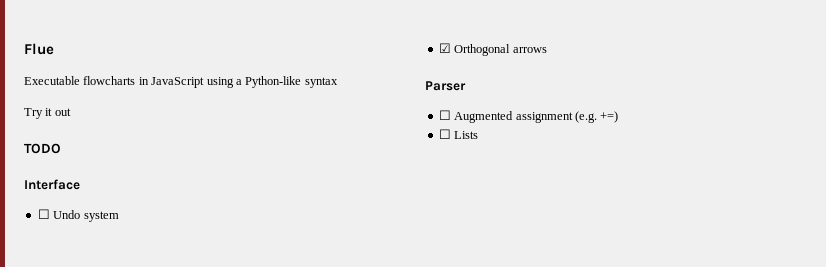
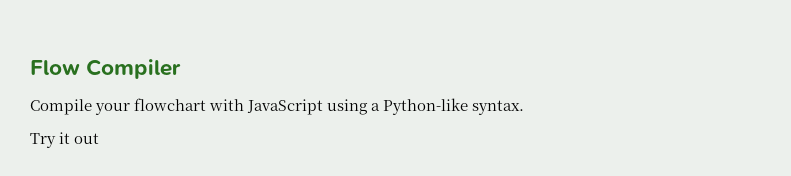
[24,43,54,55] [24,76,149,85] Flue // Executable flowcharts in -> [30,59,182,79] [30,98,245,115] Flow Compiler // Compile your flowchart with
[304,77,338,88] syntax -> [472,100,525,115] syntax.
[24,143,61,154] [24,179,80,190] [37,209,119,222] [438,43,547,56] [425,81,466,91] [438,110,619,123] [438,129,479,139] // TODO // Interface // ☐ Undo system // ☑ Orthogonal arrows // Parser // ☐ Augmented assignment (e.g. +=) // ☐ Lists -> (100, 138) none

